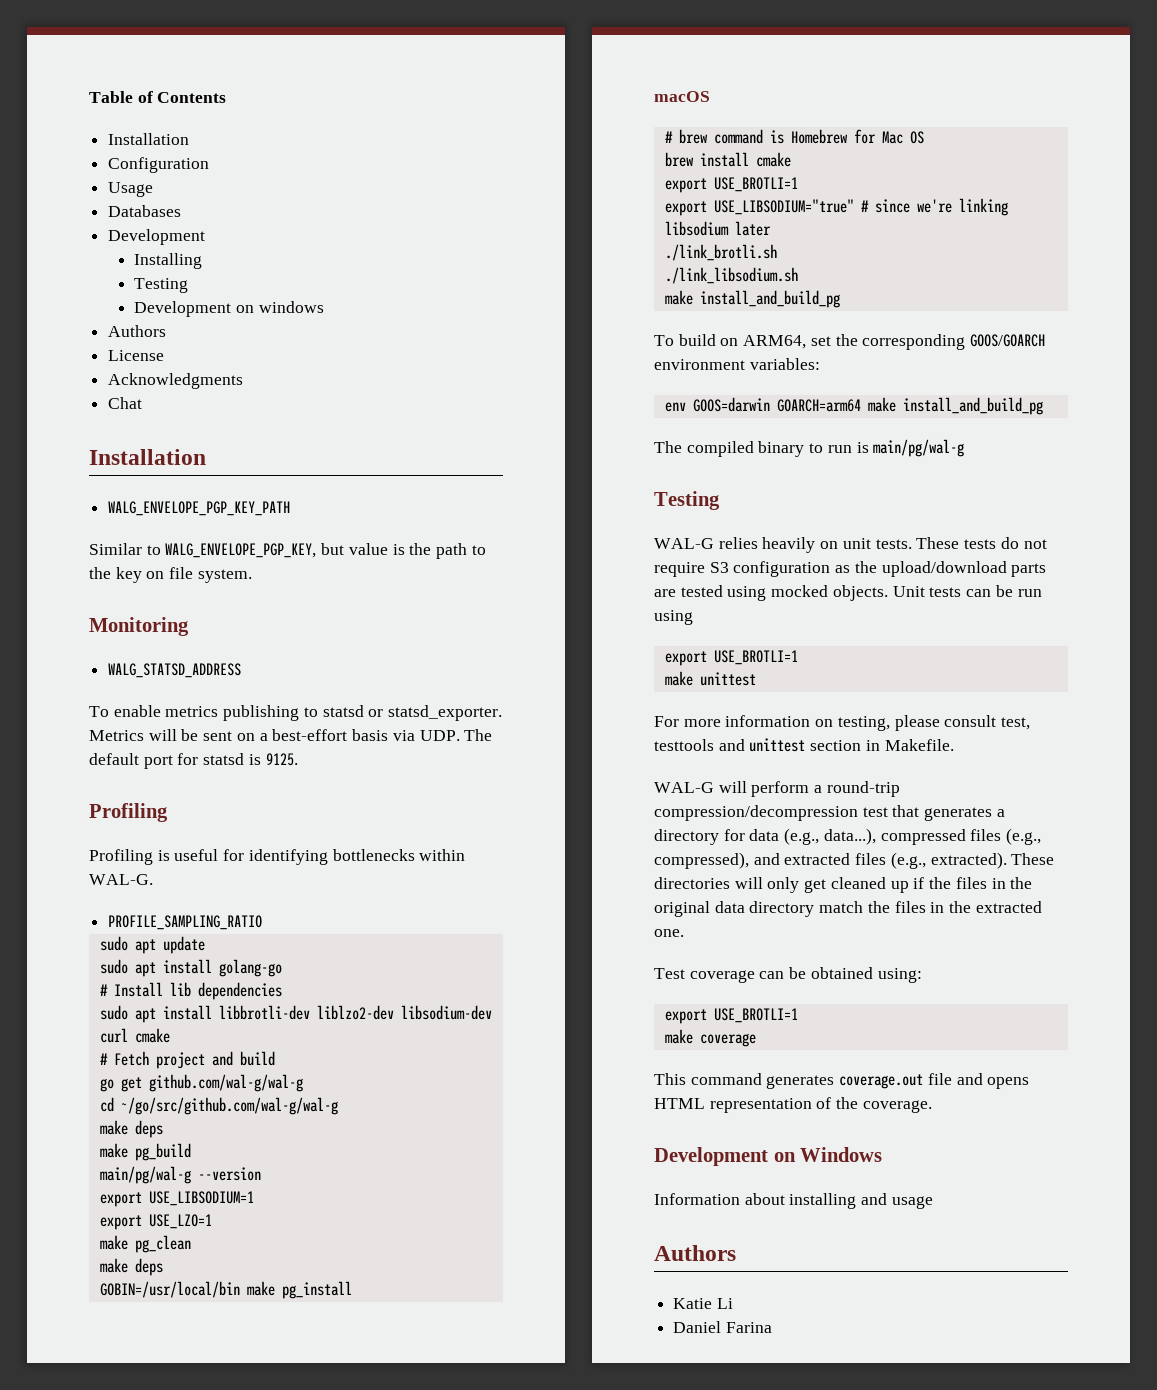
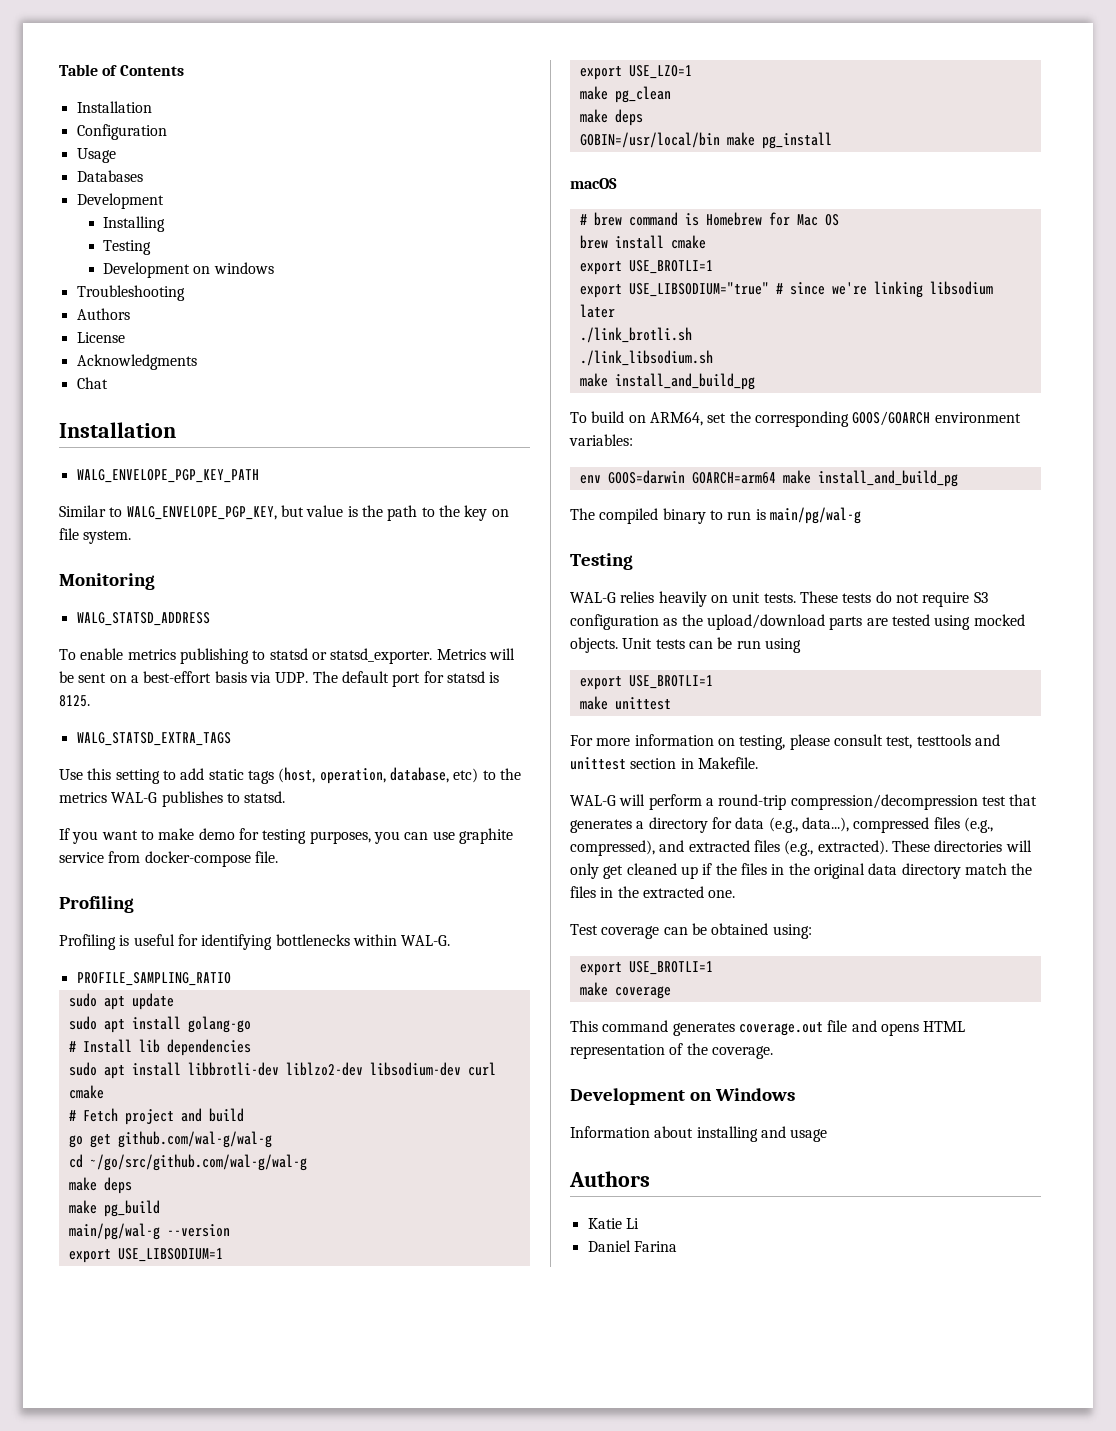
(324, 307) none -> [76,285,185,301] // Troubleshooting
[265,753,298,766] 9125. -> [59,695,90,707] [76,732,231,746] [59,767,521,784] [59,791,286,807] [59,828,513,844] [59,851,278,867] 8125. // WALG_STATSD_EXTRA_TAGS // Use this setting to add static tags (host, operation, database, etc) to the metrics WAL-G publishes to statsd. // If you want to make demo for testing purposes, you can use graphite service from docker-compose file.

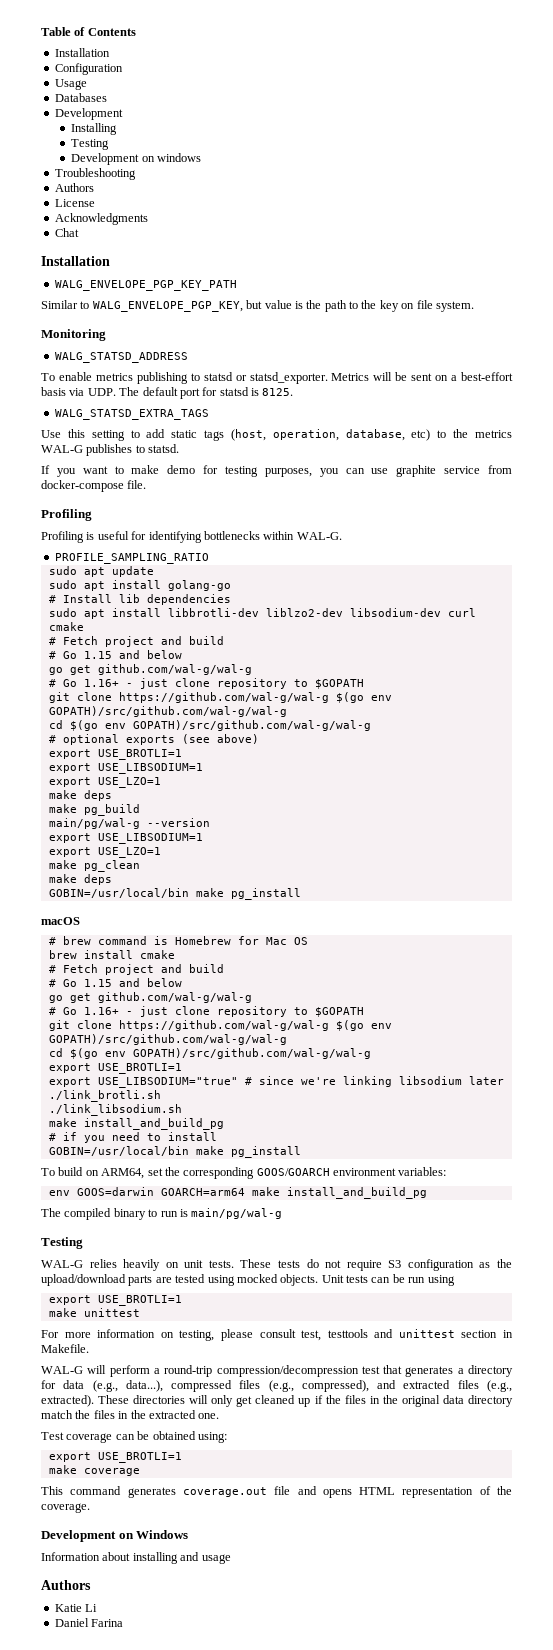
[68,1131,272,1148] [68,1154,307,1171] go get github.com/wal-g/wal-g // cd ~/go/src/github.com/wal-g/wal-g -> [48,650,182,659] [48,664,252,675] [48,678,364,689] [48,692,392,703] [48,706,287,717] [48,720,371,731] [48,734,259,745] [48,749,182,760] [48,763,203,774] [48,777,161,788] # Go 1.15 and below // go get github.com/wal-g/wal-g // # Go 1.16+ - just clone repository to $GOPATH // git clone https://github.com/wal-g/wal-g $(go env GOPATH)/src/github.com/wal-g/wal-g // cd $(go env GOPATH)/src/github.com/wal-g/wal-g // # optional exports (see above) // export USE_BROTLI=1 // export USE_LIBSODIUM=1 // export USE_LZO=1
(706, 242) none -> [48,964,224,975] [48,978,182,987] [48,992,252,1003] [48,1006,364,1017] [48,1020,392,1031] [48,1034,287,1045] [48,1048,371,1059] // # Fetch project and build // # Go 1.15 and below // go get github.com/wal-g/wal-g // # Go 1.16+ - just clone repository to $GOPATH // git clone https://github.com/wal-g/wal-g $(go env GOPATH)/src/github.com/wal-g/wal-g // cd $(go env GOPATH)/src/github.com/wal-g/wal-g
(755, 381) none -> [48,1132,217,1143] [48,1146,301,1158] // # if you need to install // GOBIN=/usr/local/bin make pg_install

